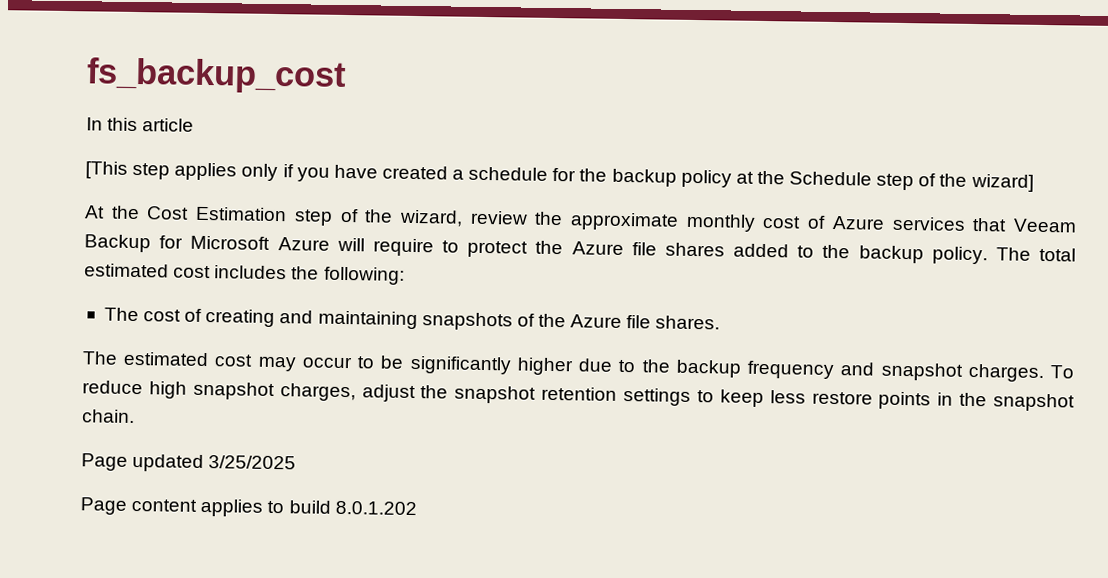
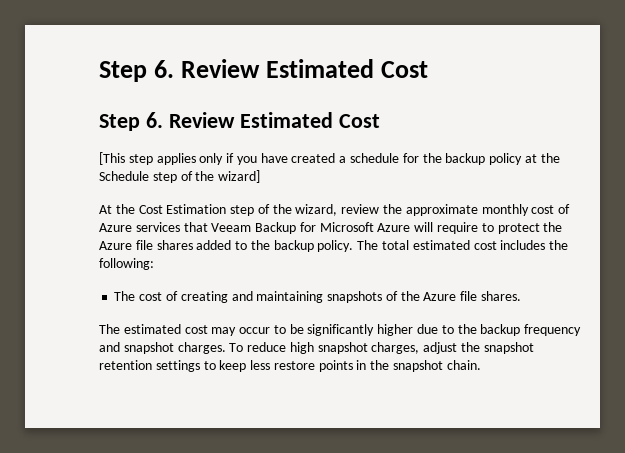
[86,57,347,94] [86,117,195,132] fs_backup_cost // In this article -> [99,59,428,82] [99,112,380,131] Step 6. Review Estimated Cost // Step 6. Review Estimated Cost
[81,453,297,473] [80,497,417,517] // Page updated 3/25/2025 // Page content applies to build 8.0.1.202 -> (481, 365) none

